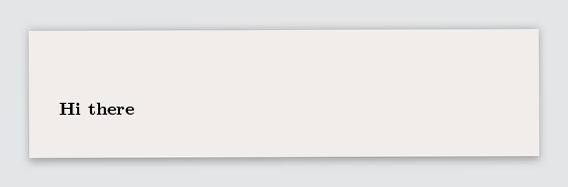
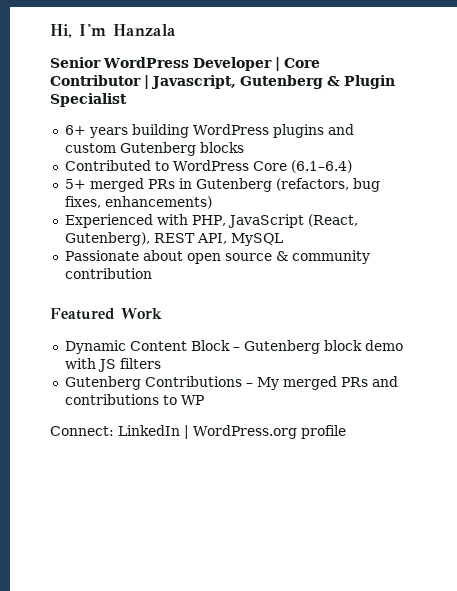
[59,102,135,115] Hi there -> [50,24,176,38] [50,57,320,71] [50,75,395,89] [50,93,127,107] [64,124,354,138] [64,142,244,156] [64,160,352,173] [64,178,380,192] [64,196,212,209] [64,214,358,228] [64,232,283,246] [64,250,370,264] [64,268,152,279] [50,308,162,320] [64,340,403,354] [64,358,161,372] [64,376,398,390] [64,394,204,405] [50,425,346,439] Hi, I'm Hanzala // Senior WordPress Developer | Core Contributor | Javascript, Gutenberg & Plugin Specialist // 6+ years building WordPress plugins and custom Gutenberg blocks // Contributed to WordPress Core (6.1–6.4) // 5+ merged PRs in Gutenberg (refactors, bug fixes, enhancements) // Experienced with PHP, JavaScript (React, Gutenberg), REST API, MySQL // Passionate about open source & community contribution // Featured Work // Dynamic Content Block – Gutenberg block demo with JS filters // Gutenberg Contributions – My merged PRs and contributions to WP // Connect: LinkedIn | WordPress.org profile

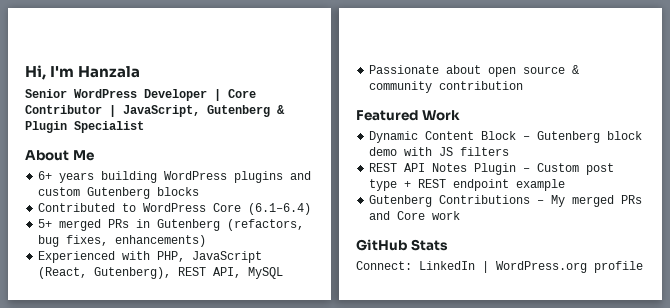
[151,75,236,89] Javascript, -> [123,105,200,117] JavaScript,
(127, 100) none -> [25,150,94,161] // About Me
(161, 363) none -> [369,163,615,175] [369,179,566,191] // REST API Notes Plugin – Custom post type + REST endpoint example
[64,394,204,405] contributions to WP -> [397,211,461,220] [356,239,448,251] Core work // GitHub Stats

